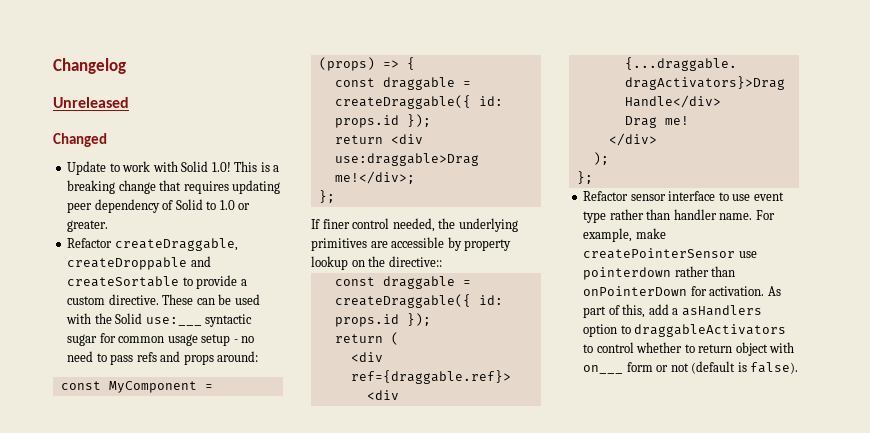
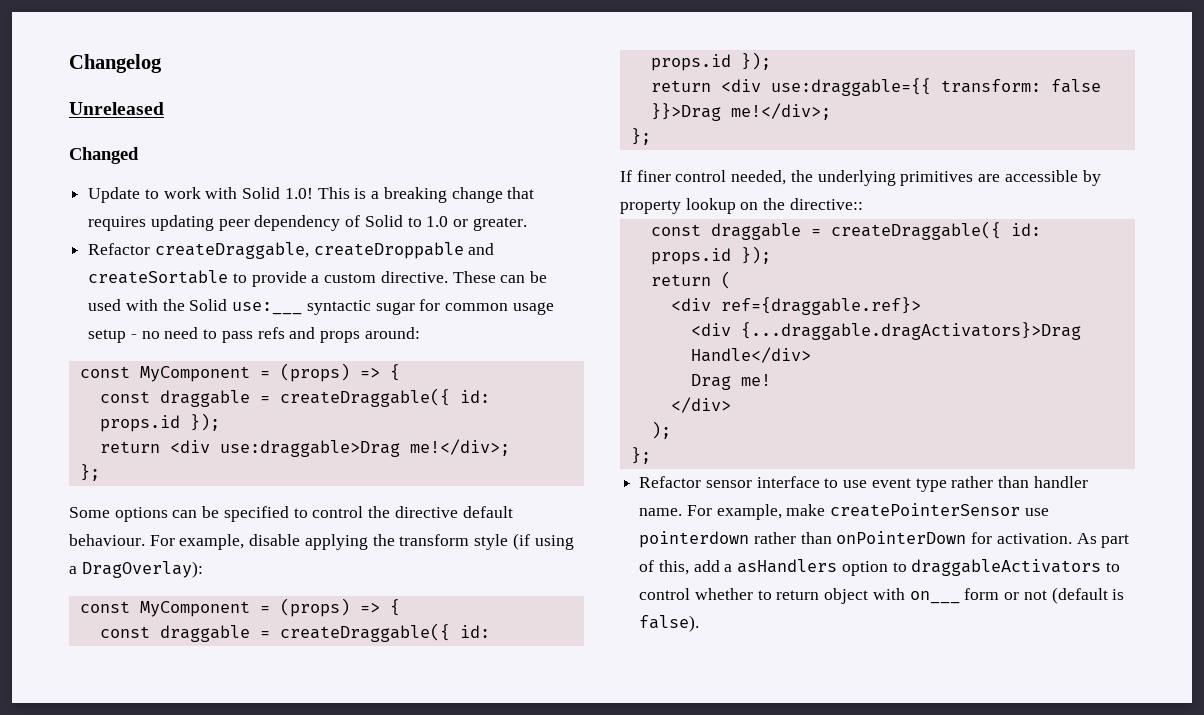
(335, 196) none -> [69,506,513,522] [69,533,574,550] [69,561,203,578] [79,598,400,617] [99,623,490,642] [650,52,771,71] [650,78,1101,96] [650,103,831,121] [630,128,651,145] // Some options can be specified to control the directive default behaviour. For example, disable applying the transform style (if using a DragOverlay): // const MyComponent = (props) => { // const draggable = createDraggable({ id: props.id }); // return <div use:draggable={{ transform: false }}>Drag me!</div>; // };

